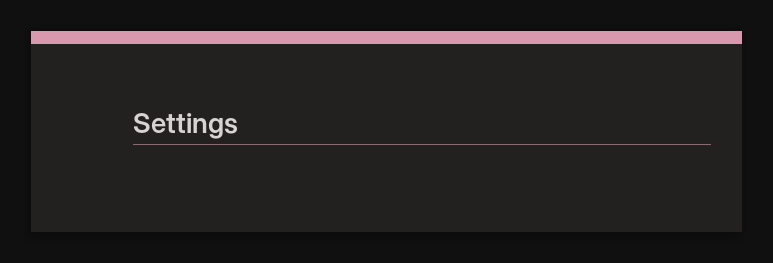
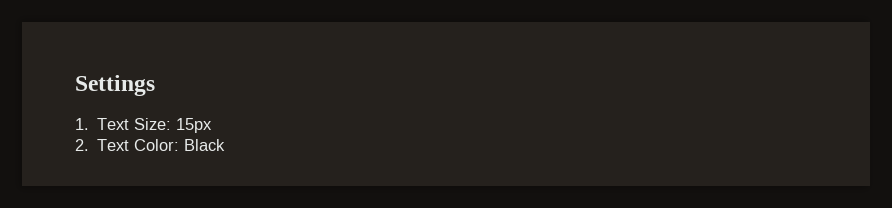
(238, 126) none -> [75,118,213,133] [75,139,226,151] // 1. Text Size: 15px // 2. Text Color: Black

